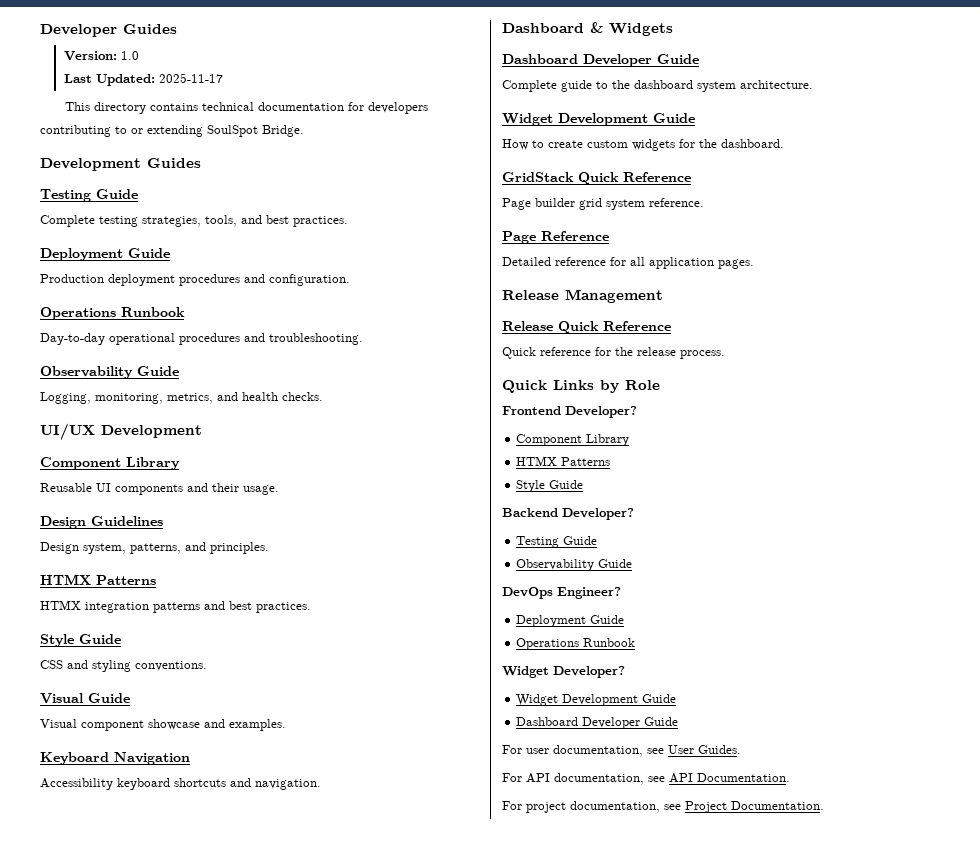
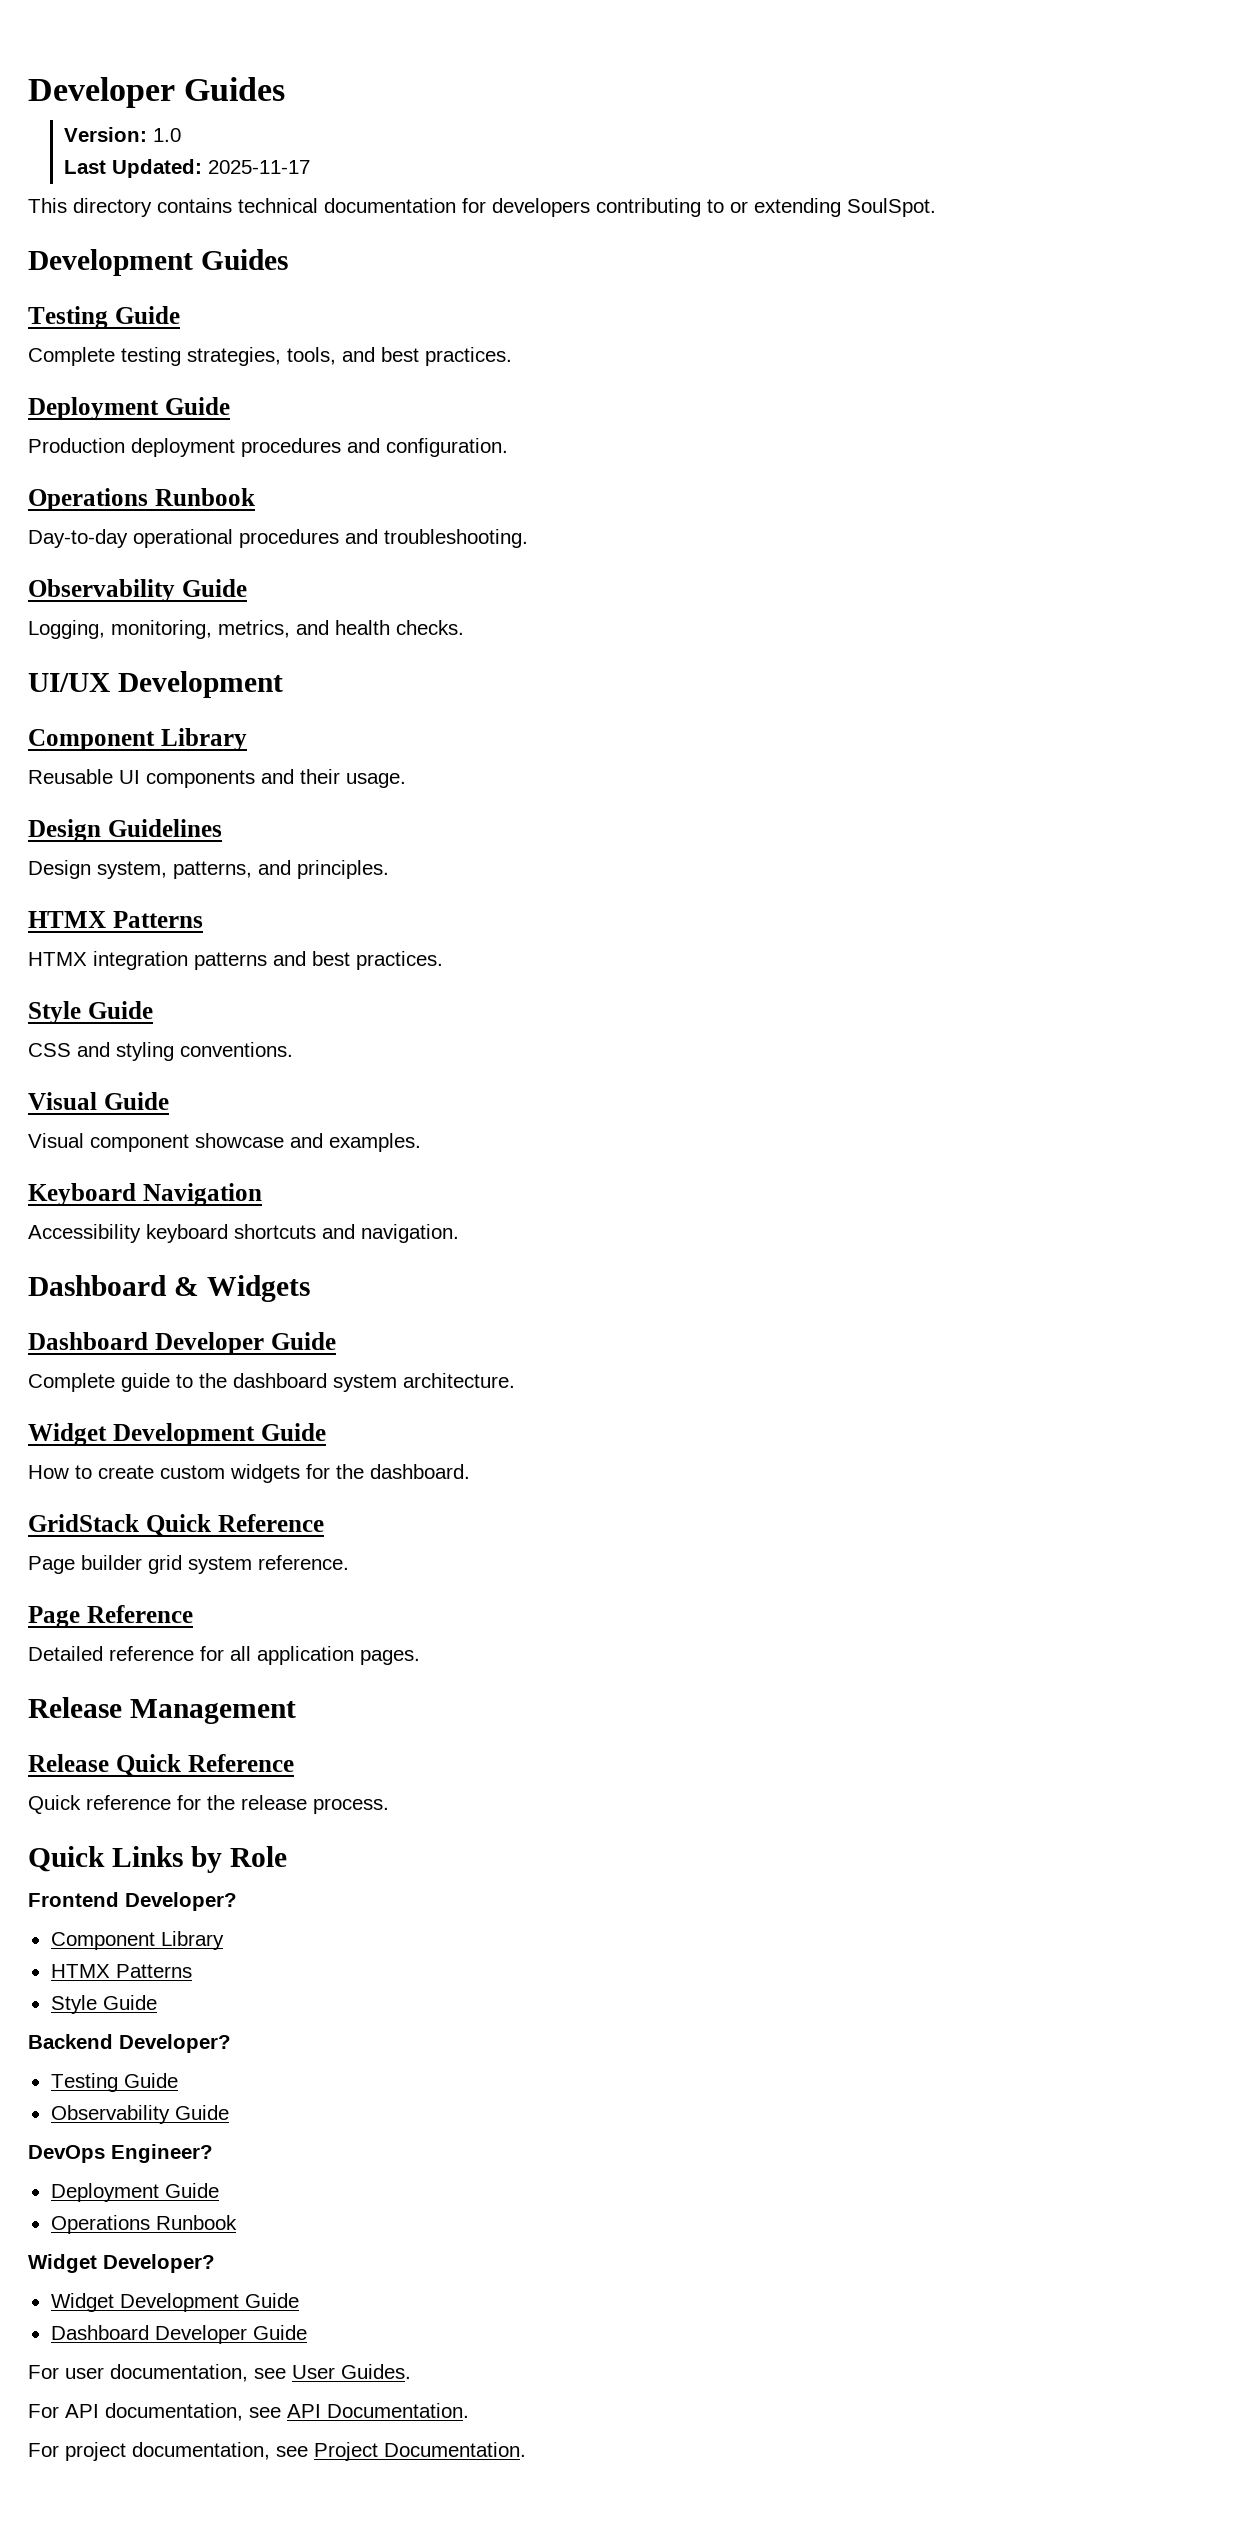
[207,125,304,137] SoulSpot Bridge. -> [847,198,936,217] SoulSpot.

